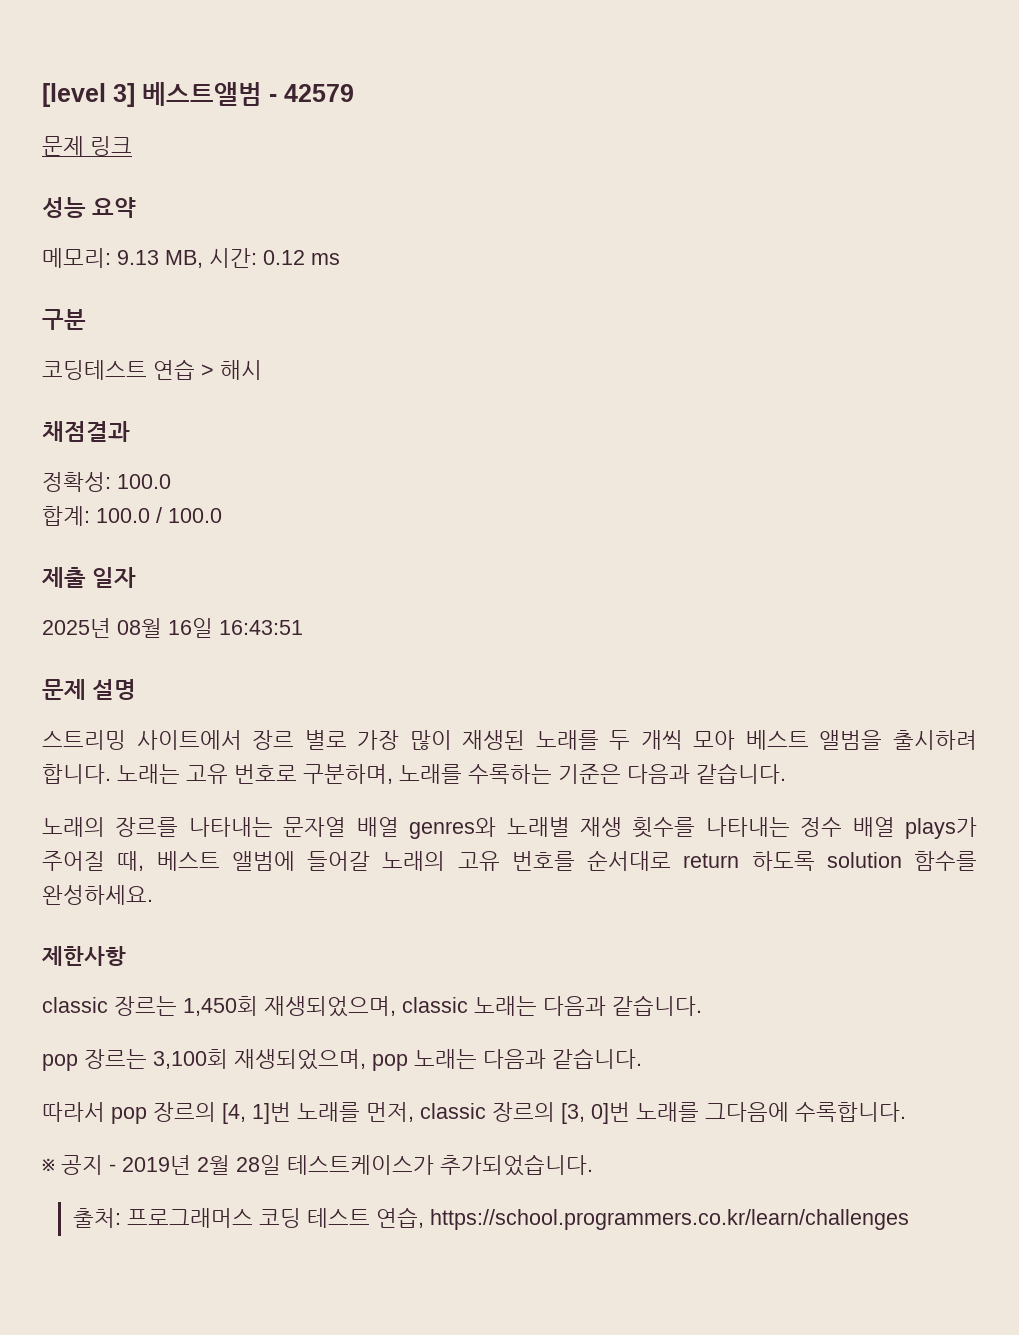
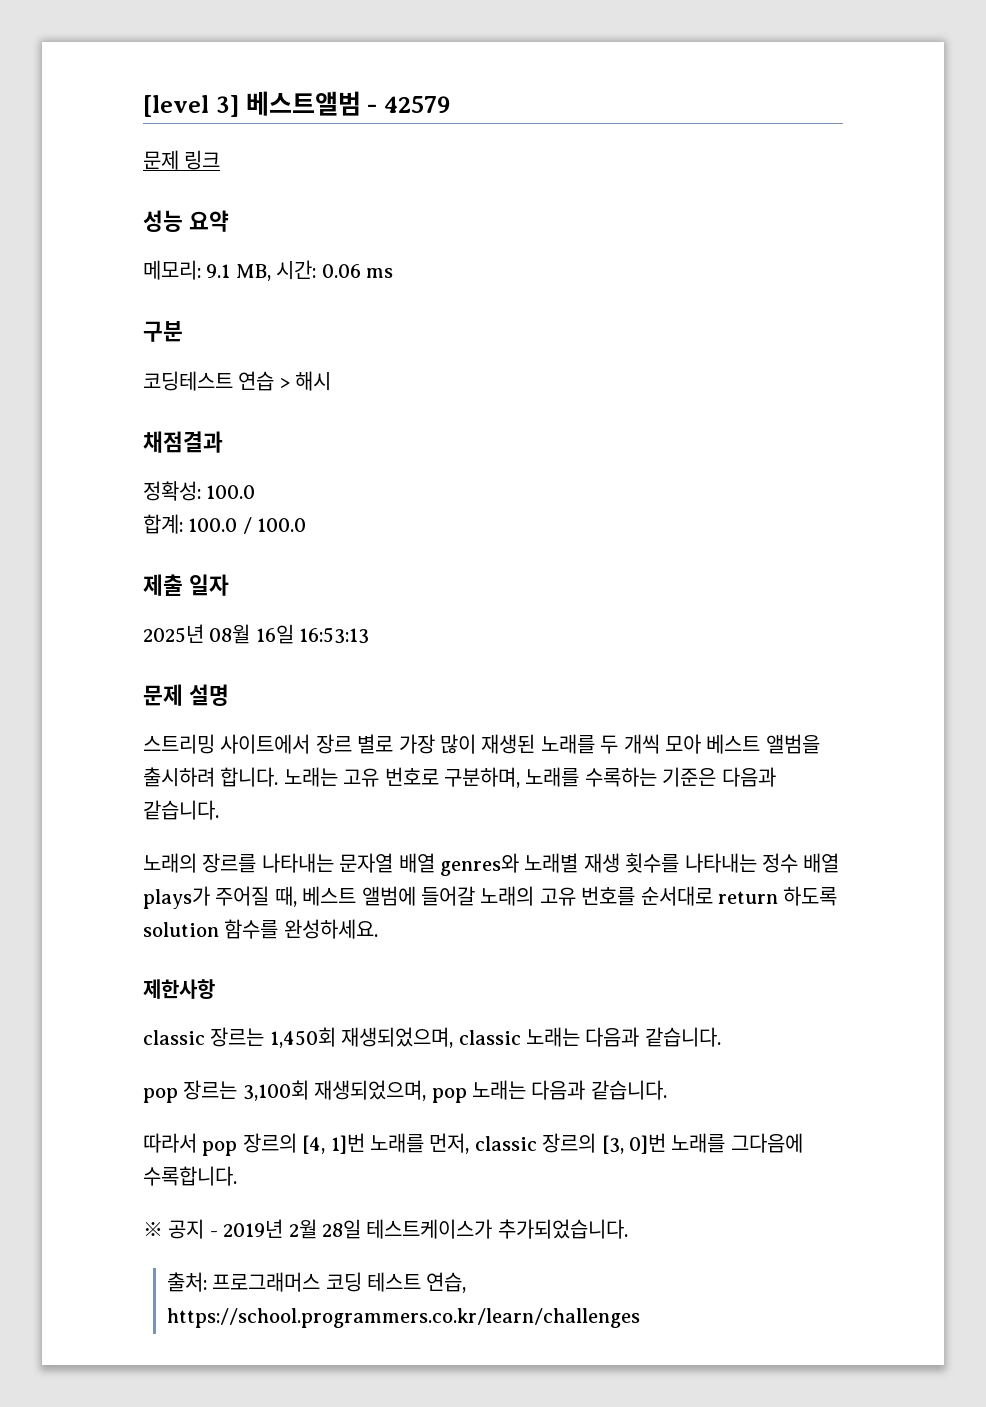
[117,250,159,265] 9.13 -> [206,264,231,278] 9.1
[263,250,305,265] 0.12 -> [321,264,361,278] 0.06
[219,620,303,635] 16:43:51 -> [299,627,370,644] 16:53:13

